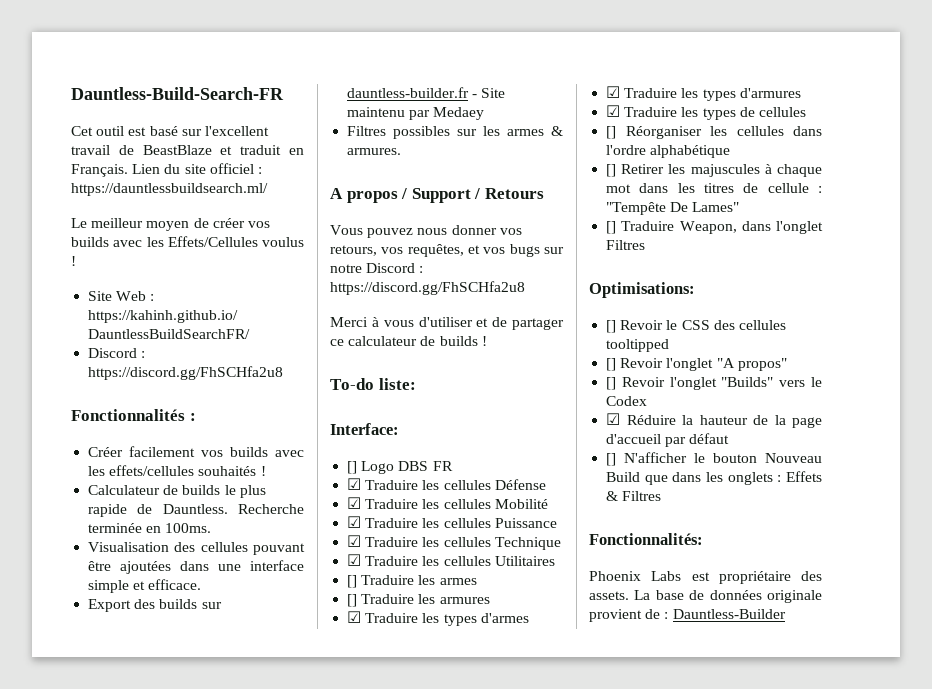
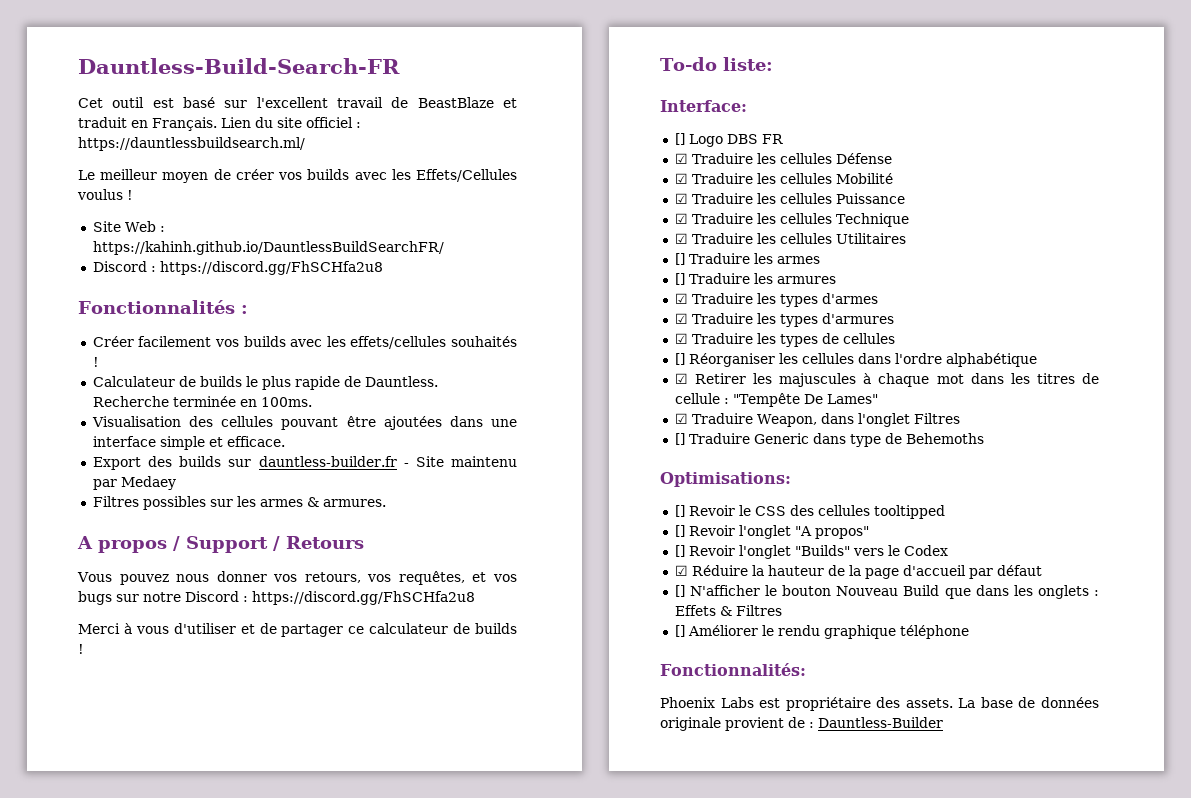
[606,164,617,177] [] -> [674,373,688,384] ☑
[606,221,617,234] [] -> [674,413,688,424] ☑
(646, 245) none -> [674,433,984,447] // [] Traduire Generic dans type de Behemoths
(662, 496) none -> [674,625,969,639] // [] Améliorer le rendu graphique téléphone

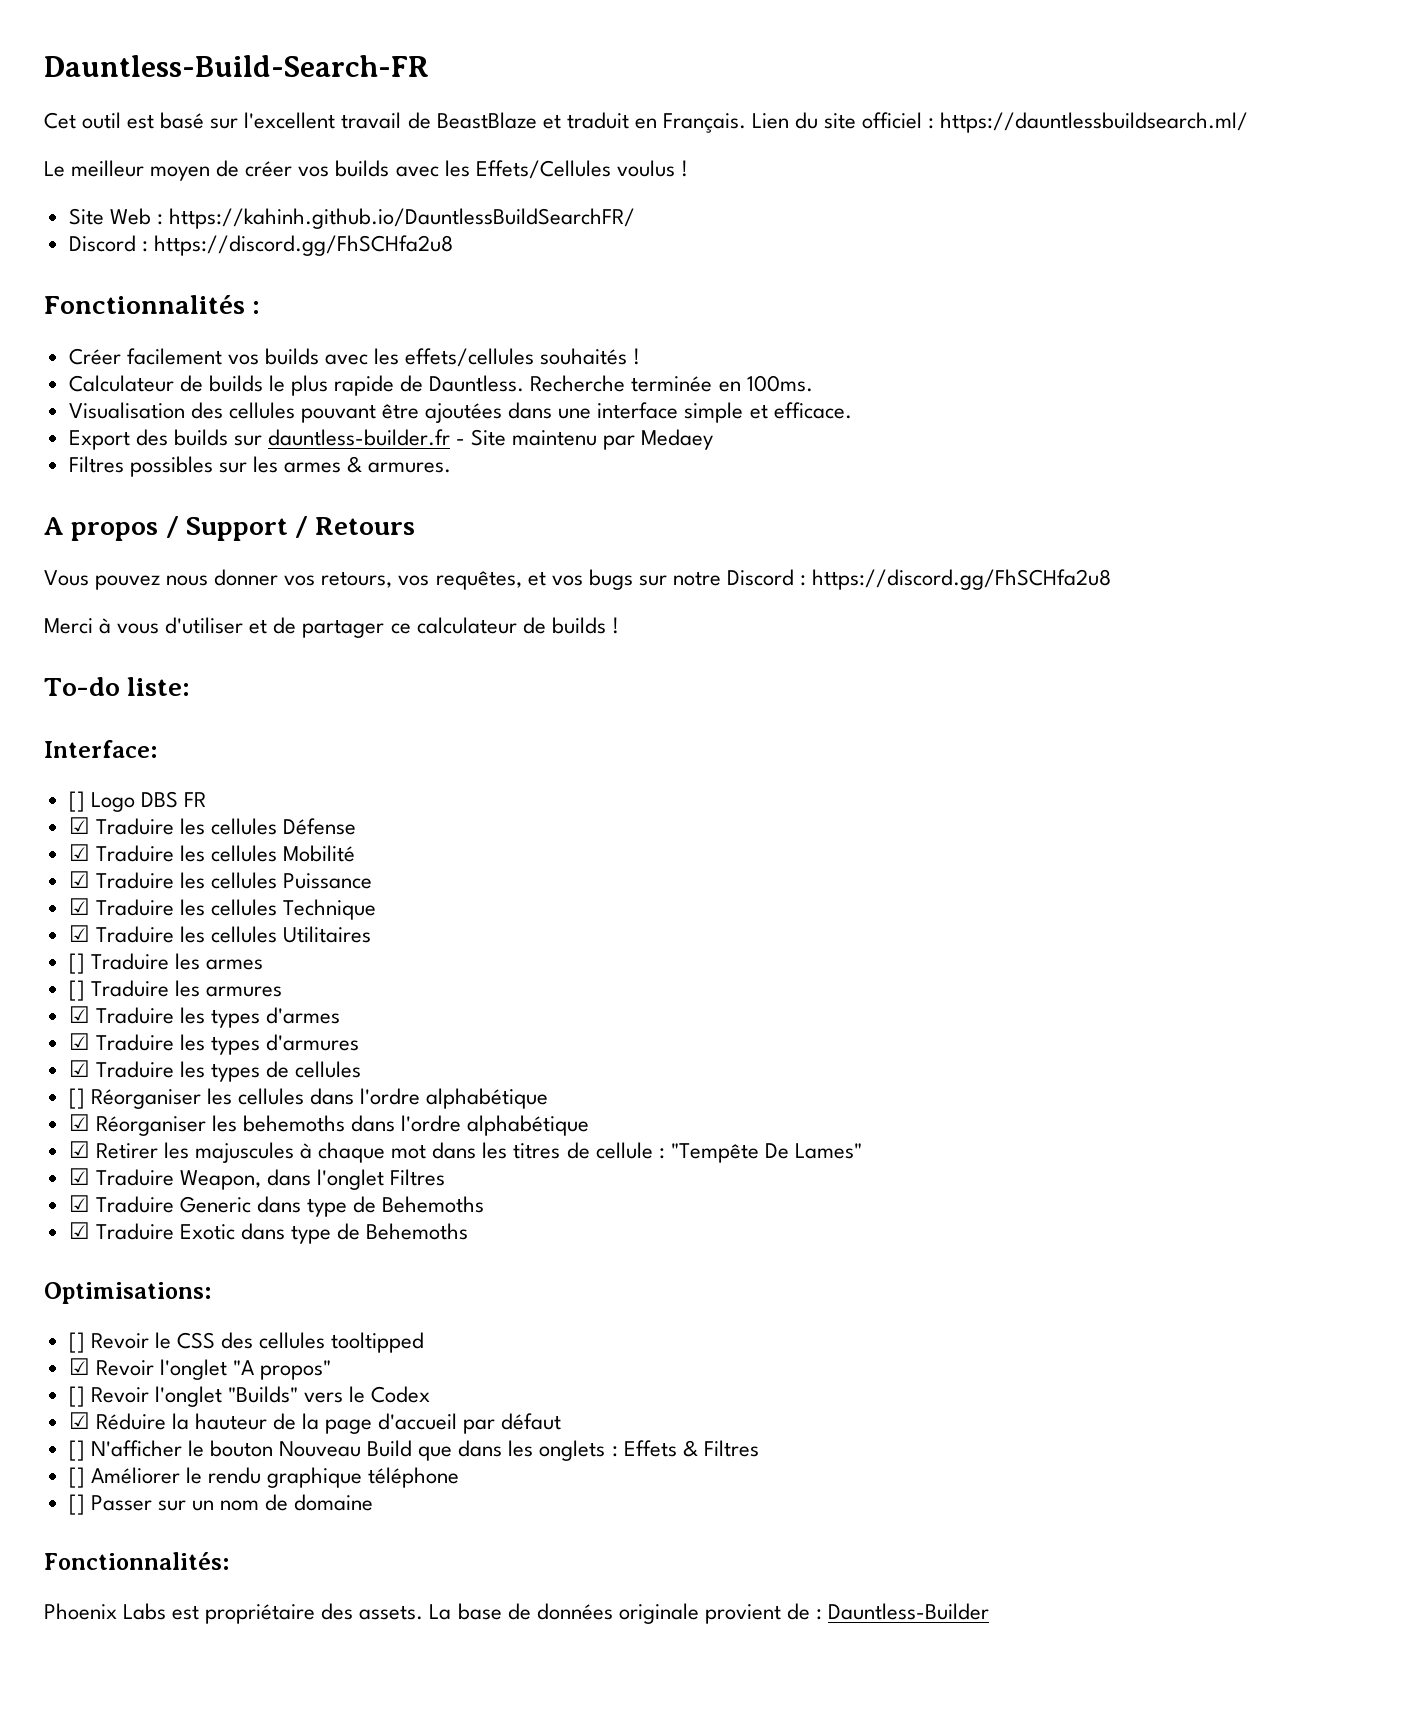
(1037, 360) none -> [68,1114,590,1136] // ☑ Réorganiser les behemoths dans l'ordre alphabétique
[674,433,685,445] [] -> [68,1195,90,1212] ☑
(984, 438) none -> [68,1222,469,1244] // ☑ Traduire Exotic dans type de Behemoths
[674,525,685,537] [] -> [68,1358,90,1375] ☑
(969, 632) none -> [68,1494,374,1515] // [] Passer sur un nom de domaine

